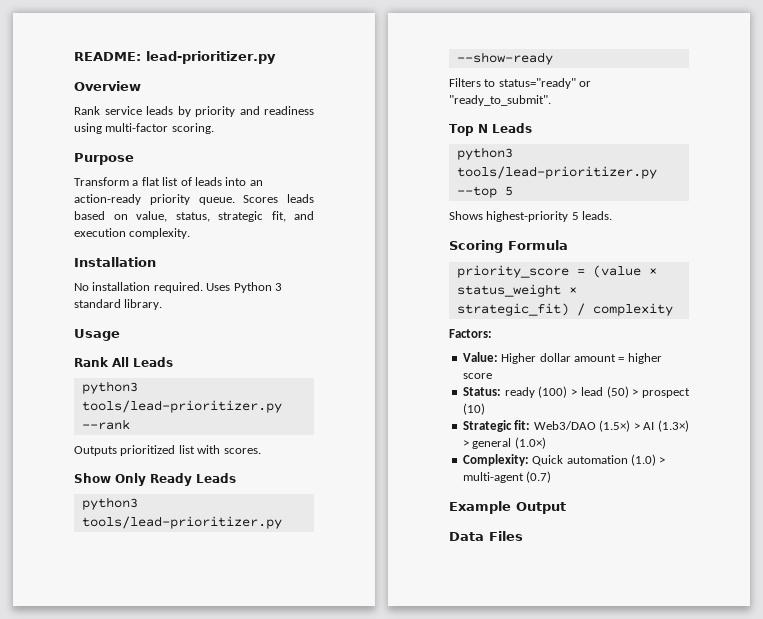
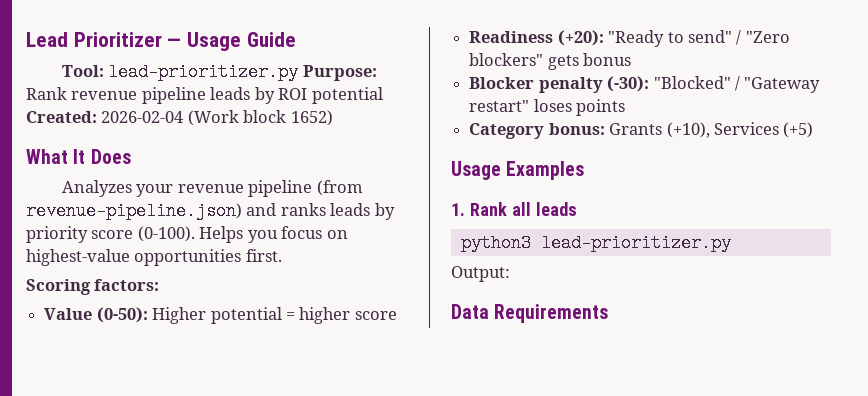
[74,51,276,64] [74,81,141,91] [74,106,314,117] [74,123,214,134] [74,153,134,165] [74,177,263,186] [74,194,314,205] [74,211,314,222] [74,228,191,239] [74,257,156,267] [74,282,282,293] [74,299,163,310] [74,329,120,341] [74,357,173,367] [81,381,138,394] [81,400,282,413] [81,419,130,430] [74,445,261,456] [74,473,236,486] [81,497,138,510] [81,516,282,529] [456,52,553,65] [449,78,592,89] [449,95,551,106] [449,123,532,136] [456,147,513,160] [456,166,657,179] [456,186,513,198] [449,211,613,222] [449,240,568,253] [456,265,657,278] [456,284,577,297] [456,303,673,316] [449,329,492,338] [462,352,662,364] [462,373,492,379] [462,386,690,398] [462,403,485,415] [462,420,689,432] [462,437,546,449] [462,454,666,466] [462,471,552,483] [449,501,566,514] README: lead-prioritizer.py // Overview // Rank service leads by priority and readiness using multi-factor scoring. // Purpose // Transform a flat list of leads into an action-ready priority queue. Scores leads based on value, status, strategic fit, and execution complexity. // Installation // No installation required. Uses Python 3 standard library. // Usage // Rank All Leads // python3 tools/lead-prioritizer.py --rank // Outputs prioritized list with scores. // Show Only Ready Leads // python3 tools/lead-prioritizer.py --show-ready // Filters to status="ready" or "ready_to_submit". // Top N Leads // python3 tools/lead-prioritizer.py --top 5 // Shows highest-priority 5 leads. // Scoring Formula // priority_score = (value × status_weight × strategic_fit) / complexity // Factors: // Value: Higher dollar amount = higher score // Status: ready (100) > lead (50) > prospect (10) // Strategic fit: Web3/DAO (1.5×) > AI (1.3×) > general (1.0×) // Complexity: Quick automation (1.0) > multi-agent (0.7) // Example Output -> [26,32,296,51] [61,63,377,81] [26,87,383,104] [26,110,333,126] [26,149,131,164] [61,180,363,197] [26,202,395,220] [26,226,348,243] [26,249,282,266] [26,279,160,295] [44,307,397,324] [469,30,790,47] [469,53,632,70] [469,76,821,93] [469,99,626,116] [469,122,814,139] [451,161,585,180] [451,202,577,216] [460,234,731,252] [451,266,510,282] Lead Prioritizer — Usage Guide // Tool: lead-prioritizer.py Purpose: Rank revenue pipeline leads by ROI potential Created: 2026-02-04 (Work block 1652) // What It Does // Analyzes your revenue pipeline (from revenue-pipeline.json) and ranks leads by priority score (0-100). Helps you focus on highest-value opportunities first. // Scoring factors: // Value (0-50): Higher potential = higher score // Readiness (+20): "Ready to send" / "Zero blockers" gets bonus // Blocker penalty (-30): "Blocked" / "Gateway restart" loses points // Category bonus: Grants (+10), Services (+5) // Usage Examples // 1. Rank all leads // python3 lead-prioritizer.py // Output:
[489,531,523,541] Files -> [494,304,609,323] Requirements

